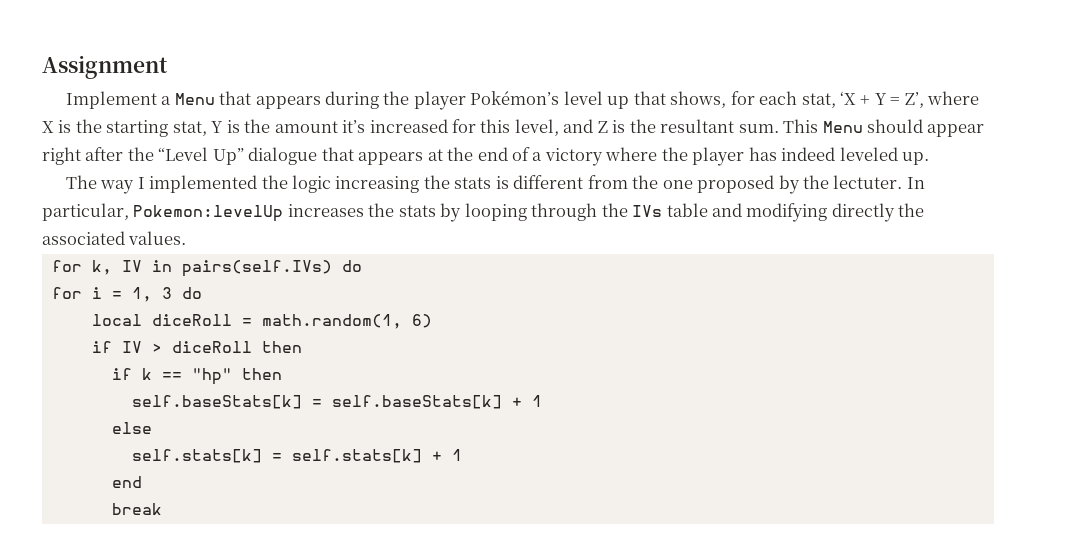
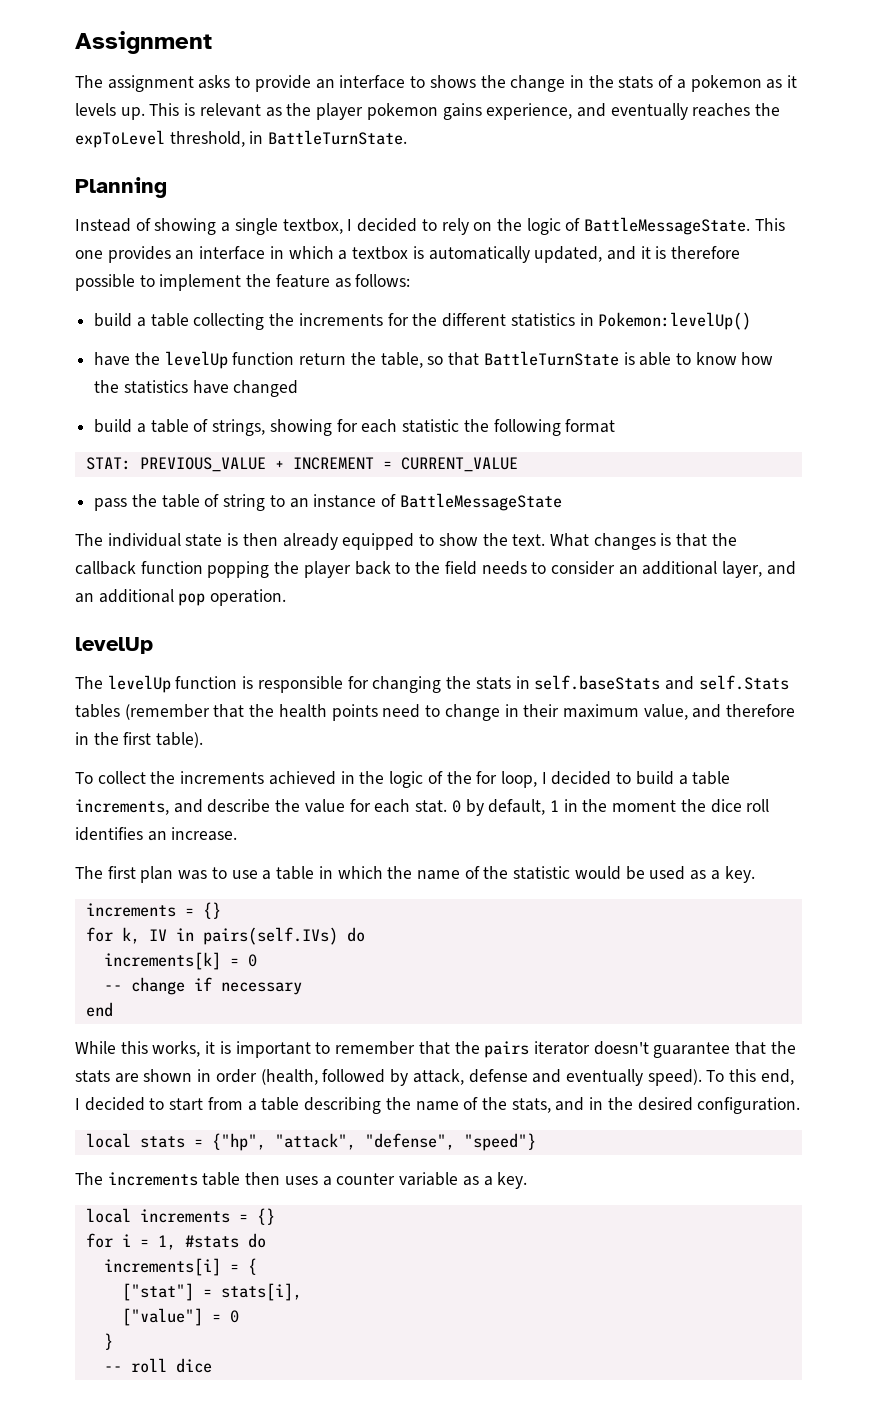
[65,91,980,110] [42,119,985,137] [42,147,930,166] [65,175,925,194] [42,203,925,222] [42,231,187,245] Implement a Menu that appears during the player Pokémon’s level up that shows, for each stat, ‘X + Y = Z’, where X is the starting stat, Y is the amount it’s increased for this level, and Z is the resultant sum. This Menu should appear right after the “Level Up” dialogue that appears at the end of a victory where the player has indeed leveled up. // The way I implemented the logic increasing the stats is different from the one proposed by the lectuter. In particular, Pokemon:levelUp increases the stats by looping through the IVs table and modifying directly the associated values. -> [75,75,798,92] [75,103,781,120] [75,130,408,148] [75,177,167,198] [75,217,785,235] [75,246,741,263] [75,274,411,291] [94,312,752,330] [94,351,774,369] [94,380,299,397] [94,419,616,436] [85,457,518,472] [94,493,562,511] [75,533,737,550] [75,561,796,578] [75,589,287,606] [75,637,153,654] [75,675,789,693] [75,704,796,721] [75,732,204,748] [75,771,731,788] [75,799,770,816] [75,827,238,841] [75,866,755,883] [85,902,221,919] The assignment asks to provide an interface to shows the change in the stats of a pokemon as it levels up. This is relevant as the player pokemon gains experience, and eventually reaches the expToLevel threshold, in BattleTurnState. // Planning // Instead of showing a single textbox, I decided to rely on the logic of BattleMessageState. This one provides an interface in which a textbox is automatically updated, and it is therefore possible to implement the feature as follows: // build a table collecting the increments for the different statistics in Pokemon:levelUp() // have the levelUp function return the table, so that BattleTurnState is able to know how the statistics have changed // build a table of strings, showing for each statistic the following format // STAT: PREVIOUS_VALUE + INCREMENT = CURRENT_VALUE // pass the table of string to an instance of BattleMessageState // The individual state is then already equipped to show the text. What changes is that the callback function popping the player back to the field needs to consider an additional layer, and an additional pop operation. // levelUp // The levelUp function is responsible for changing the stats in self.baseStats and self.Stats tables (remember that the health points need to change in their maximum value, and therefore in the first table). // To collect the increments achieved in the logic of the for loop, I decided to build a table increments, and describe the value for each stat. 0 by default, 1 in the moment the dice roll identifies an increase. // The first plan was to use a table in which the name of the statistic would be used as a key. // increments = {}
(362, 266) none -> [103,952,257,970] [103,977,302,995] [85,1002,113,1017] [75,1041,796,1058] [75,1069,794,1086] [75,1097,801,1114] [85,1133,536,1151] [75,1172,528,1189] [85,1208,275,1225] // increments[k] = 0 // -- change if necessary // end // While this works, it is important to remember that the pairs iterator doesn't guarantee that the stats are shown in order (health, followed by attack, defense and eventually speed). To this end, I decided to start from a table describing the name of the stats, and in the desired configuration. // local stats = {"hp", "attack", "defense", "speed"} // The increments table then uses a counter variable as a key. // local increments = {}
[161,287,202,299] [91,314,432,329] [91,341,302,353] [111,368,282,385] [131,395,542,409] [111,422,152,434] [131,449,462,463] [111,476,142,488] [111,503,162,515] 3 do // local diceRoll = math.random(1, 6) // if IV > diceRoll then // if k == "hp" then // self.baseStats[k] = self.baseStats[k] + 1 // else // self.stats[k] = self.stats[k] + 1 // end // break -> [184,1233,266,1248] [103,1258,257,1276] [121,1283,302,1301] [121,1308,239,1326] [103,1333,113,1350] [103,1358,212,1373] #stats do // increments[i] = { // ["stat"] = stats[i], // ["value"] = 0 // } // -- roll dice

